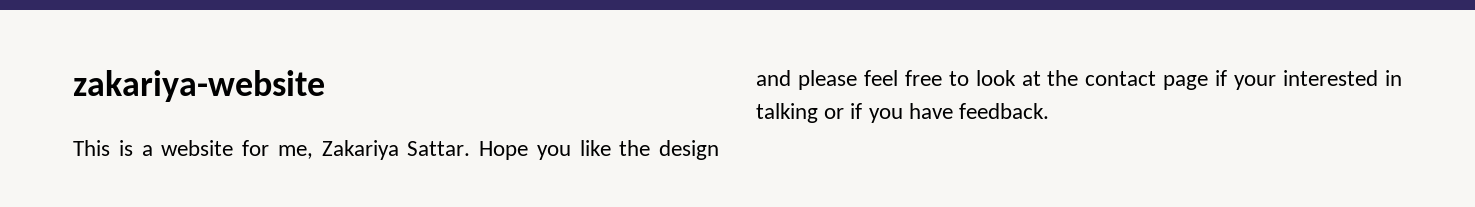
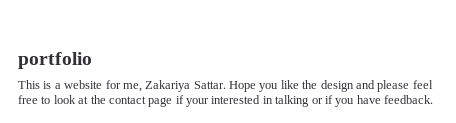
[73,70,325,102] zakariya-website -> [18,52,92,69] portfolio

